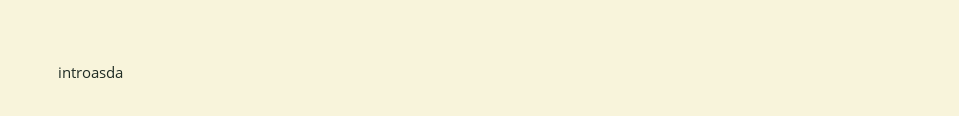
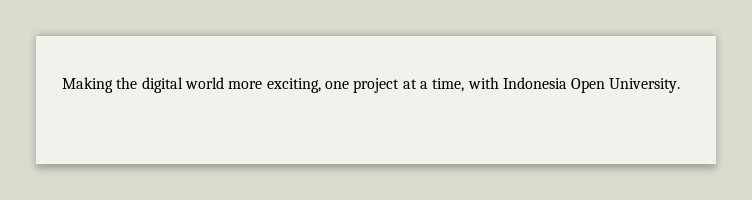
[58,66,123,78] introasda -> [62,77,681,93] Making the digital world more exciting, one project at a time, with Indonesia Open University.

